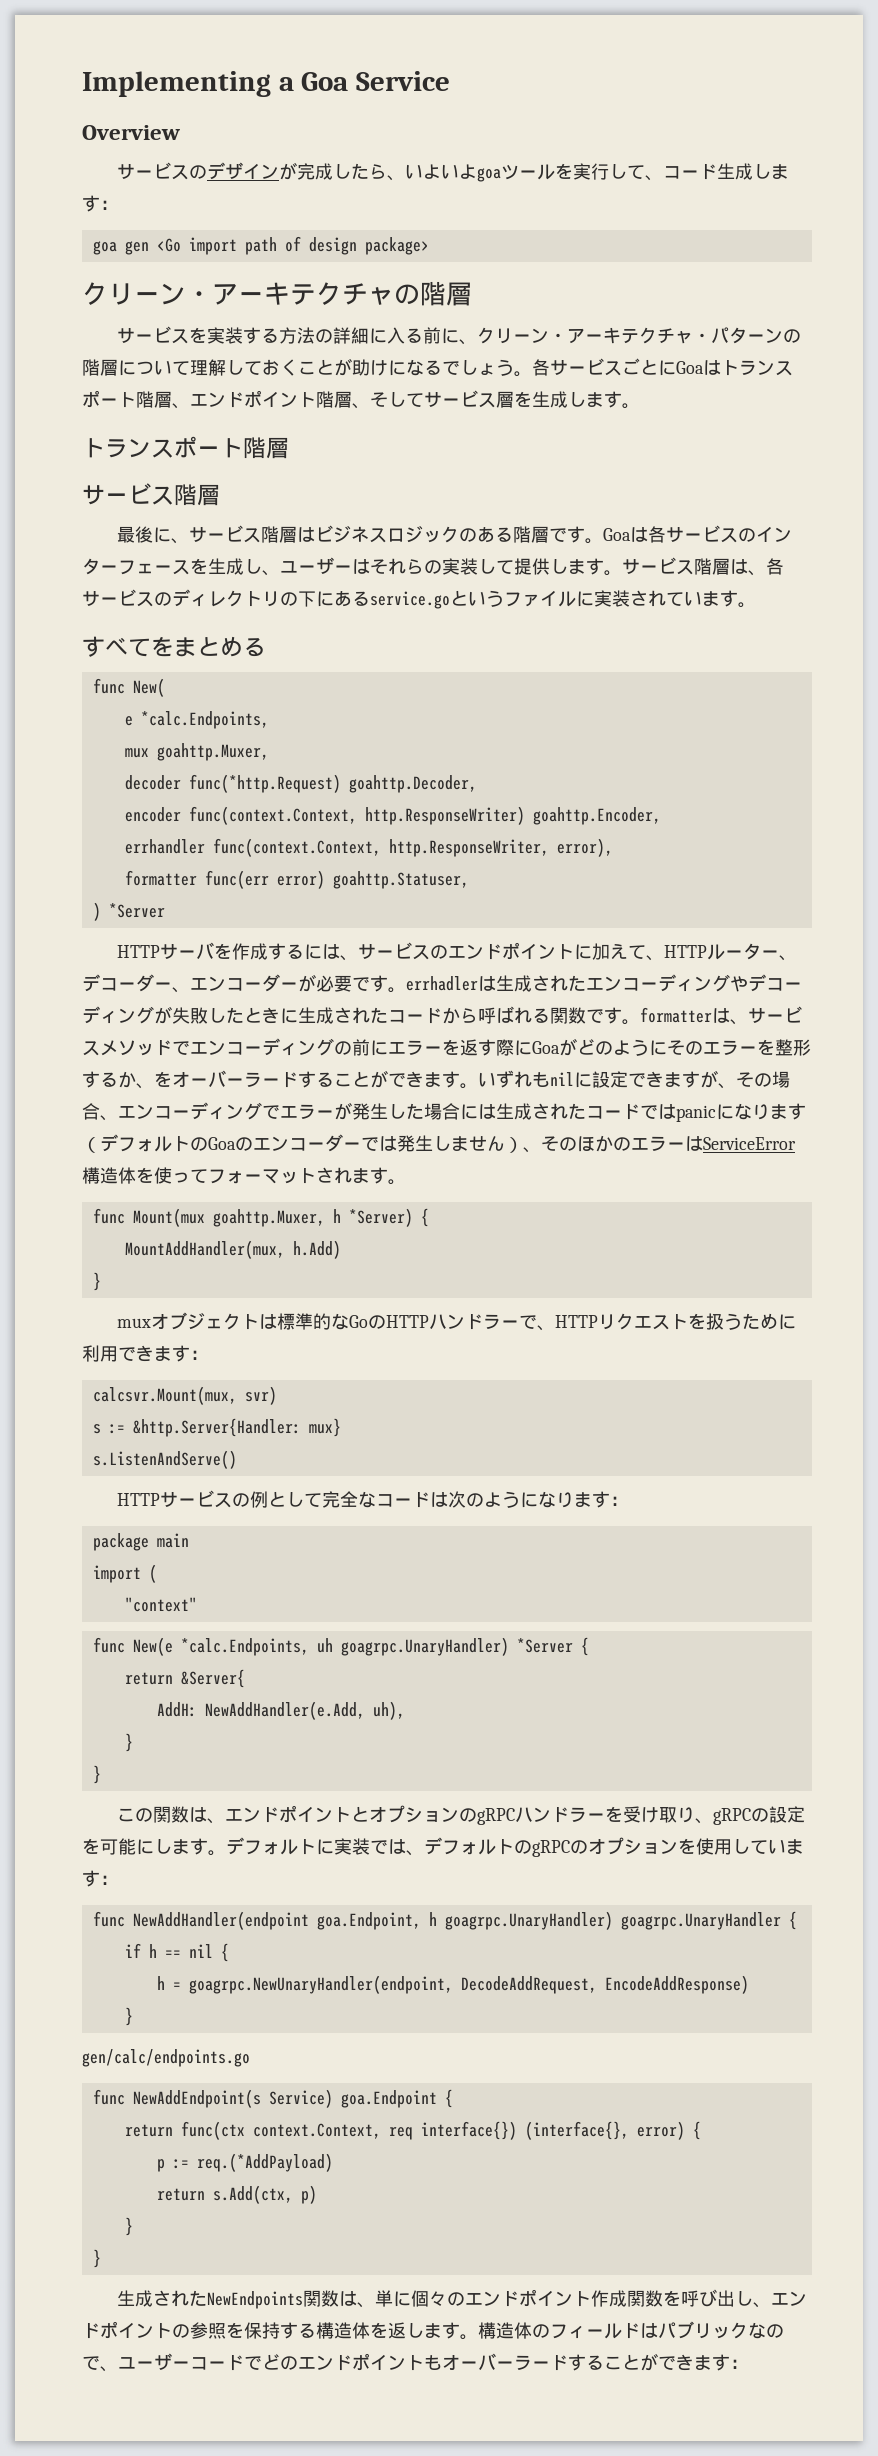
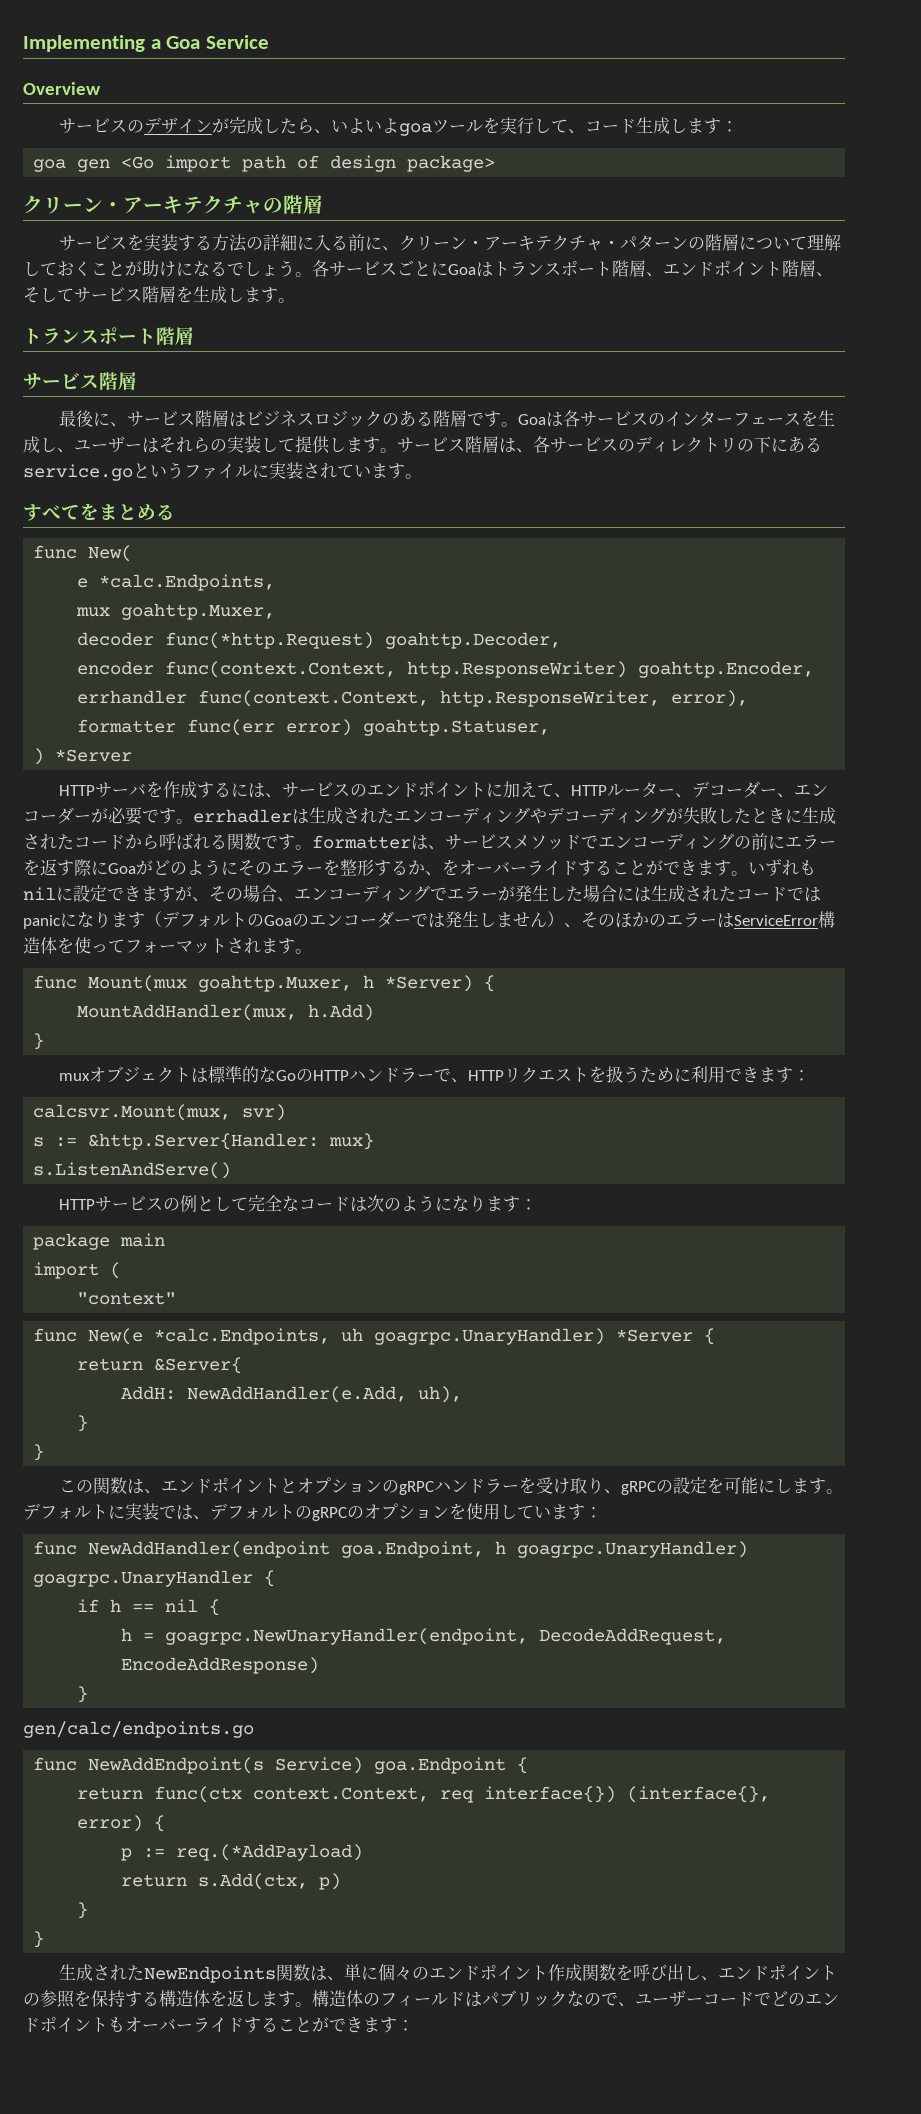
(496, 400) none -> [142,286,159,303] 階
[262,1078,280,1086] ー -> [544,860,561,876] イ
[532,2361,550,2369] ー -> [210,2017,227,2033] イ

